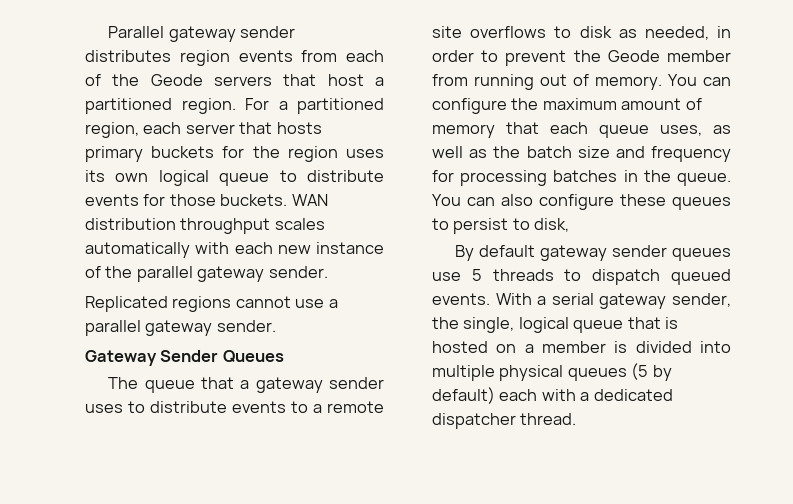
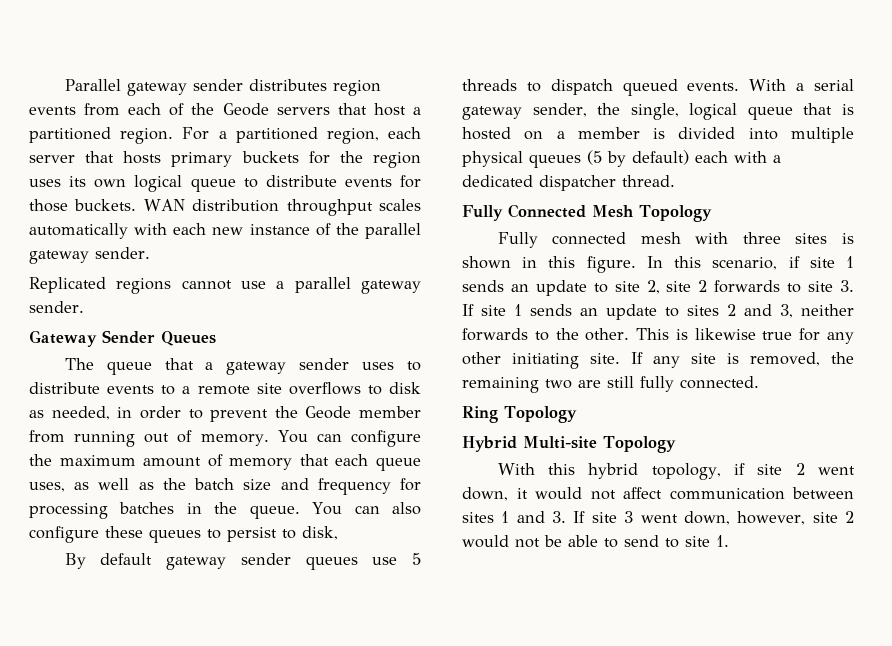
(577, 419) none -> [462,204,712,222] [497,232,854,248] [462,256,854,273] [462,280,854,296] [462,304,854,320] [462,328,854,344] [462,352,854,369] [462,376,759,393] [462,406,577,423] [462,436,676,453] [497,463,855,480] [462,487,854,501] [462,511,854,525] [462,535,729,548] // Fully Connected Mesh Topology // Fully connected mesh with three sites is shown in this figure. In this scenario, if site 1 sends an update to site 2, site 2 forwards to site 3. If site 1 sends an update to sites 2 and 3, neither forwards to the other. This is likewise true for any other initiating site. If any site is removed, the remaining two are still fully connected. // Ring Topology // Hybrid Multi-site Topology // With this hybrid topology, if site 2 went down, it would not affect communication between sites 1 and 3. If site 3 went down, however, site 2 would not be able to send to site 1.

